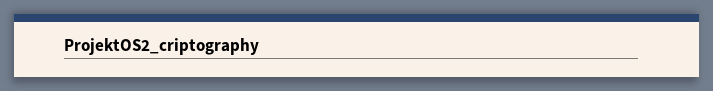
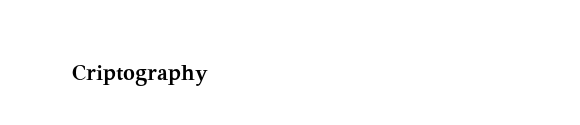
[64,38,259,55] ProjektOS2_criptography -> [72,64,208,86] Criptography

